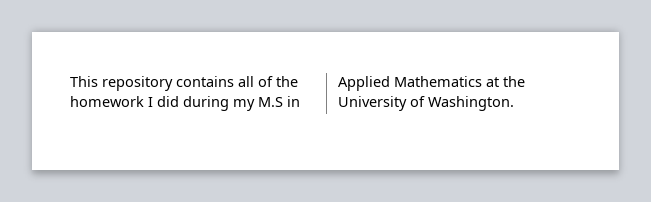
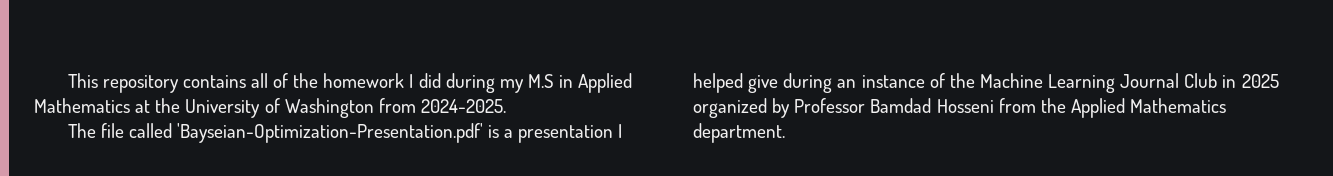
[428,96,514,111] Washington. -> [284,98,506,118] [67,123,623,143] [693,73,1279,93] [693,98,1227,118] [693,123,785,143] Washington from 2024-2025. // The file called 'Bayseian-Optimization-Presentation.pdf' is a presentation I helped give during an instance of the Machine Learning Journal Club in 2025 organized by Professor Bamdad Hosseni from the Applied Mathematics department.

